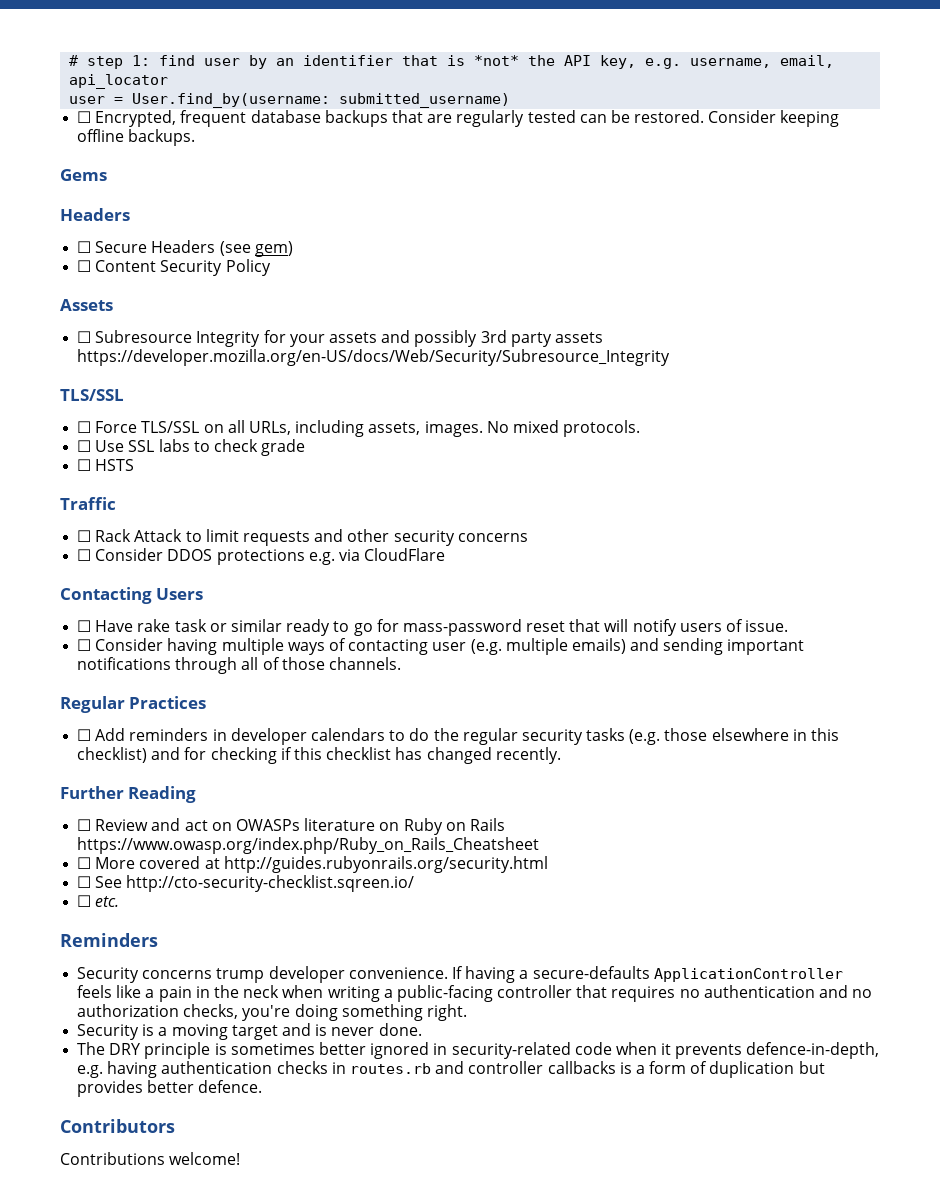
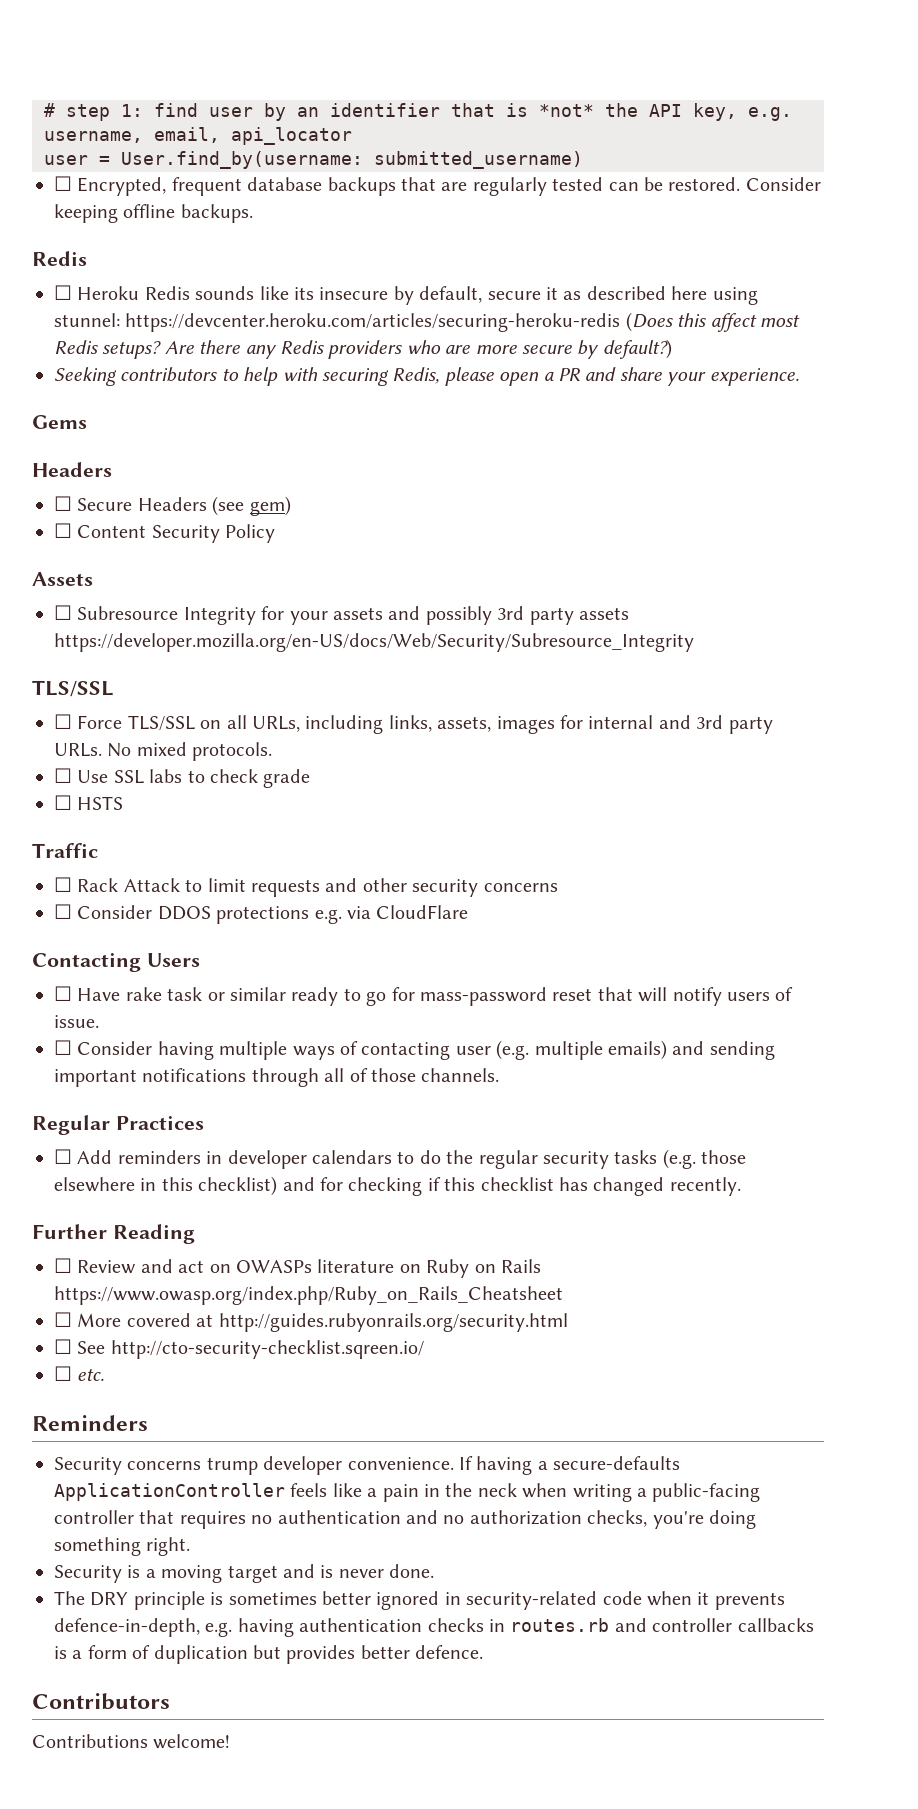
(196, 137) none -> [32,251,87,266] [54,285,758,305] [54,312,800,332] [54,339,672,359] [54,367,799,386] // Redis // ☐ Heroku Redis sounds like its insecure by default, secure it as described here using stunnel: https://devcenter.heroku.com/articles/securing-heroku-redis (Does this affect most Redis setups? Are there any Redis providers who are more secure by default?) // Seeking contributors to help with securing Redis, please open a PR and share your experience.
[368,421,483,437] assets, images. -> [388,715,773,734] [54,743,102,757] links, assets, images for internal and 3rd party URLs.

